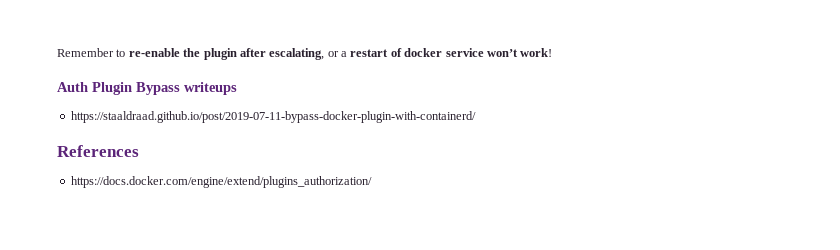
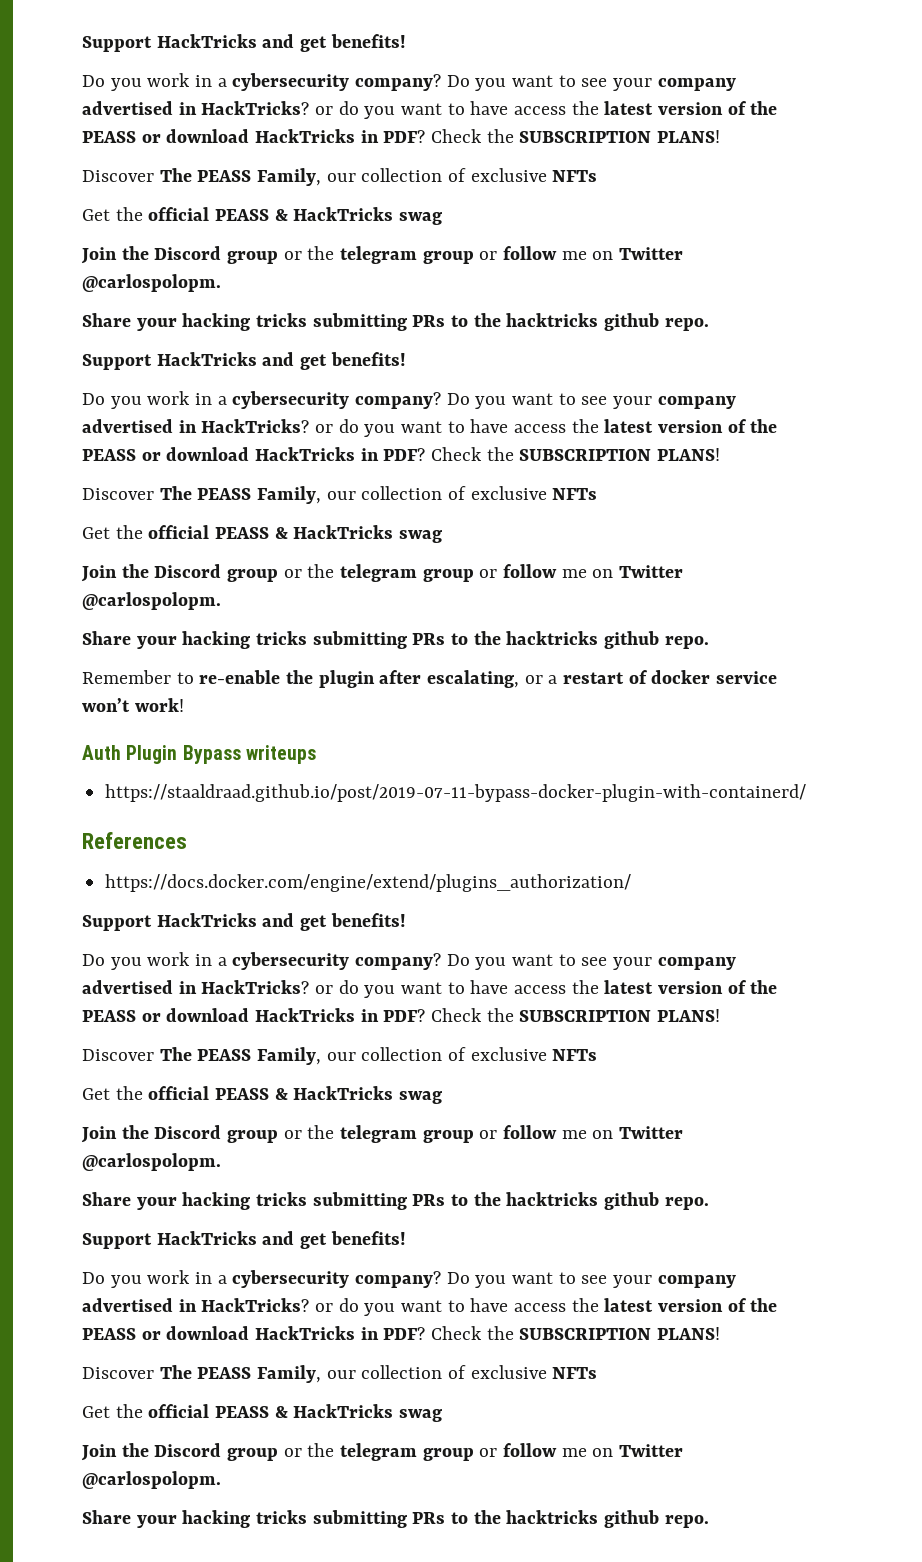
(57, 52) none -> [82,34,406,52] [82,73,736,91] [82,101,778,119] [82,129,721,143] [82,168,598,186] [82,207,443,225] [81,246,684,264] [82,274,221,292] [82,313,709,331] [82,352,406,370] [82,391,736,409] [82,419,778,437] [82,447,721,461] [82,486,598,504] [82,525,443,543] [81,564,684,582] [82,592,221,610] [82,631,709,649] Support HackTricks and get benefits! // Do you work in a cybersecurity company? Do you want to see your company advertised in HackTricks? or do you want to have access the latest version of the PEASS or download HackTricks in PDF? Check the SUBSCRIPTION PLANS! // Discover The PEASS Family, our collection of exclusive NFTs // Get the official PEASS & HackTricks swag // Join the Discord group or the telegram group or follow me on Twitter @carlospolopm. // Share your hacking tricks submitting PRs to the hacktricks github repo. // Support HackTricks and get benefits! // Do you work in a cybersecurity company? Do you want to see your company advertised in HackTricks? or do you want to have access the latest version of the PEASS or download HackTricks in PDF? Check the SUBSCRIPTION PLANS! // Discover The PEASS Family, our collection of exclusive NFTs // Get the official PEASS & HackTricks swag // Join the Discord group or the telegram group or follow me on Twitter @carlospolopm. // Share your hacking tricks submitting PRs to the hacktricks github repo. //
(372, 182) none -> [82,913,406,931] [82,952,736,970] [82,980,778,998] [82,1008,721,1022] [82,1047,598,1065] [82,1086,443,1104] [81,1125,684,1143] [82,1153,221,1171] [82,1192,709,1210] [82,1231,406,1249] [82,1270,736,1288] [82,1298,778,1316] [82,1326,721,1340] [82,1365,598,1383] [82,1404,443,1422] [81,1443,684,1461] [82,1471,221,1489] [82,1510,709,1528] // Support HackTricks and get benefits! // Do you work in a cybersecurity company? Do you want to see your company advertised in HackTricks? or do you want to have access the latest version of the PEASS or download HackTricks in PDF? Check the SUBSCRIPTION PLANS! // Discover The PEASS Family, our collection of exclusive NFTs // Get the official PEASS & HackTricks swag // Join the Discord group or the telegram group or follow me on Twitter @carlospolopm. // Share your hacking tricks submitting PRs to the hacktricks github repo. // Support HackTricks and get benefits! // Do you work in a cybersecurity company? Do you want to see your company advertised in HackTricks? or do you want to have access the latest version of the PEASS or download HackTricks in PDF? Check the SUBSCRIPTION PLANS! // Discover The PEASS Family, our collection of exclusive NFTs // Get the official PEASS & HackTricks swag // Join the Discord group or the telegram group or follow me on Twitter @carlospolopm. // Share your hacking tricks submitting PRs to the hacktricks github repo.

